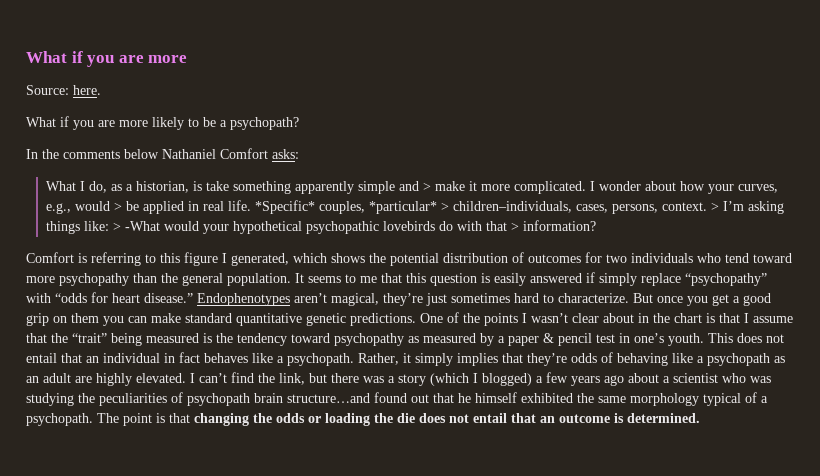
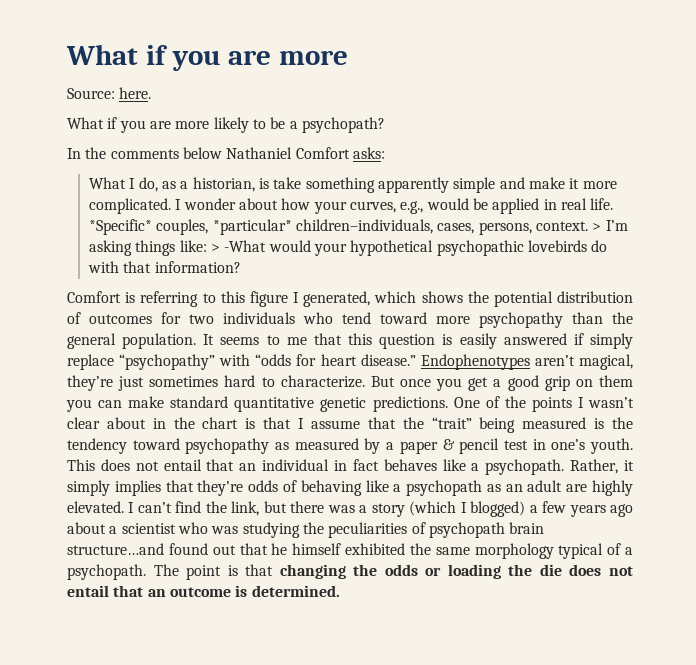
[423,182,432,191] > -> (525, 183) none
[114,202,123,211] > -> (469, 204) none
[441,202,450,211] > -> (292, 227) none
[511,222,520,231] > -> (152, 267) none

